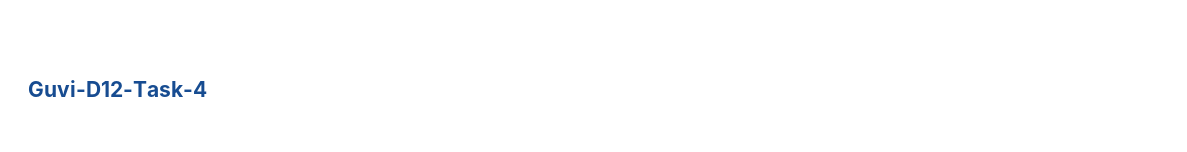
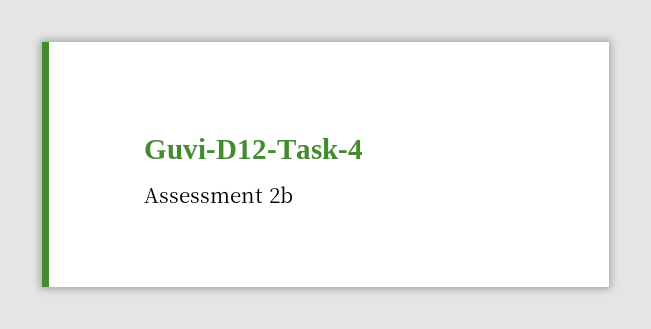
(207, 88) none -> [144,186,293,203] // Assessment 2b

